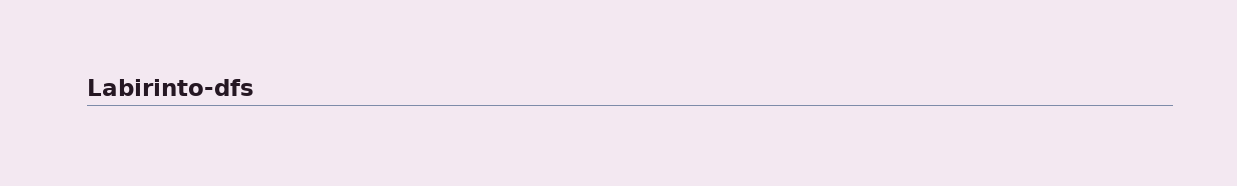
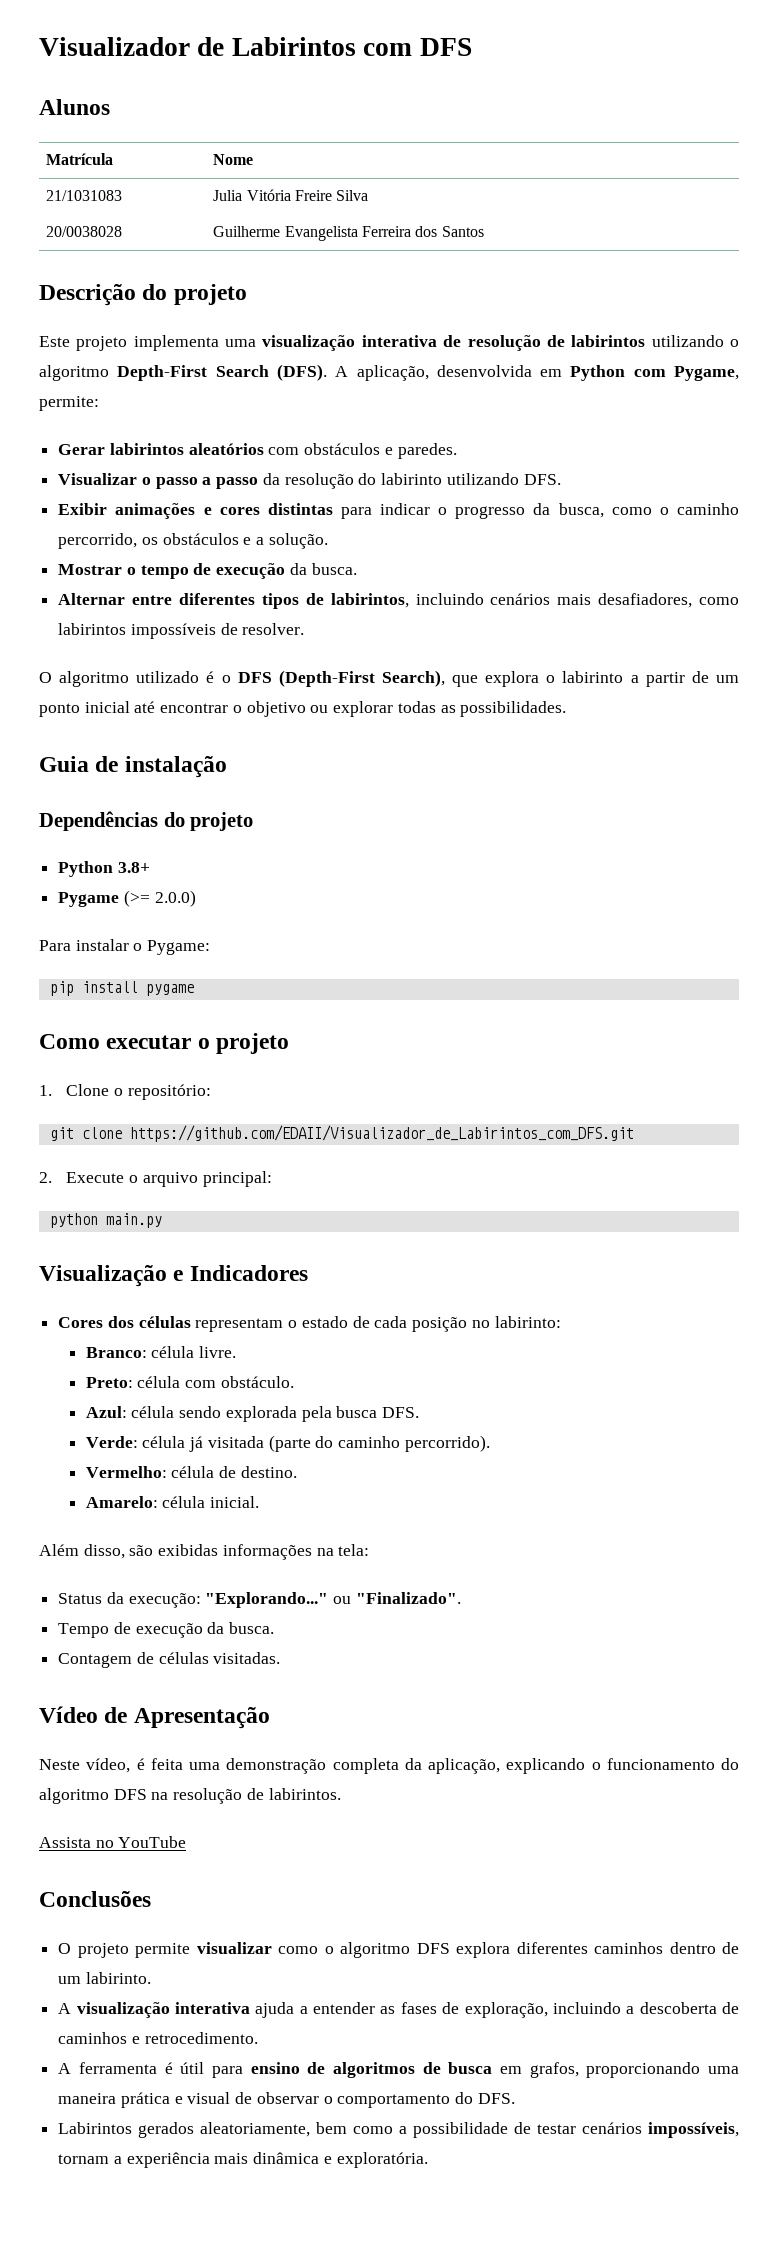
[87,79,254,96] Labirinto-dfs -> [39,37,472,56] [39,99,110,115] [46,153,114,165] [213,154,254,165] [46,190,123,201] [213,189,369,201] [46,226,123,237] [213,226,484,241] [39,284,247,306] [39,335,740,351] [39,364,739,381] [39,396,99,411] [58,443,457,459] [58,473,561,489] [58,503,740,519] [58,533,328,549] [58,563,357,579] [58,593,739,609] [58,623,305,639] [39,670,739,687] [39,701,567,717] [39,756,227,778] [39,811,254,831] [58,861,150,877] [58,890,196,907] [39,939,211,955] [49,981,194,996] [39,1033,290,1054] [39,1084,211,1100] [49,1125,634,1142] [39,1171,272,1187] [49,1213,162,1228] [39,1265,308,1287] [58,1316,561,1332] [85,1346,237,1358] [85,1376,294,1388] [85,1406,419,1422] [85,1435,490,1452] [85,1466,297,1478] [85,1496,260,1508] [39,1544,370,1560] [58,1592,461,1608] [58,1622,275,1638] [58,1652,281,1668] [39,1706,270,1729] [39,1758,739,1774] [39,1788,341,1804] [39,1836,187,1848] [39,1891,151,1907] [58,1942,739,1958] [58,1972,151,1984] [58,2002,740,2018] [58,2032,258,2044] [58,2062,739,2078] [58,2092,515,2108] [58,2122,740,2138] [58,2152,428,2168] Visualizador de Labirintos com DFS // Alunos // Matrícula | Nome // 21/1031083 | Julia Vitória Freire Silva // 20/0038028 | Guilherme Evangelista Ferreira dos Santos // Descrição do projeto // Este projeto implementa uma visualização interativa de resolução de labirintos utilizando o algoritmo Depth-First Search (DFS). A aplicação, desenvolvida em Python com Pygame, permite: // Gerar labirintos aleatórios com obstáculos e paredes. // Visualizar o passo a passo da resolução do labirinto utilizando DFS. // Exibir animações e cores distintas para indicar o progresso da busca, como o caminho percorrido, os obstáculos e a solução. // Mostrar o tempo de execução da busca. // Alternar entre diferentes tipos de labirintos, incluindo cenários mais desafiadores, como labirintos impossíveis de resolver. // O algoritmo utilizado é o DFS (Depth-First Search), que explora o labirinto a partir de um ponto inicial até encontrar o objetivo ou explorar todas as possibilidades. // Guia de instalação // Dependências do projeto // Python 3.8+ // Pygame (>= 2.0.0) // Para instalar o Pygame: // pip install pygame // Como executar o projeto // 1. Clone o repositório: // git clone https://github.com/EDAII/Visualizador_de_Labirintos_com_DFS.git // 2. Execute o arquivo principal: // python main.py // Visualização e Indicadores // Cores dos células representam o estado de cada posição no labirinto: // Branco: célula livre. // Preto: célula com obstáculo. // Azul: célula sendo explorada pela busca DFS. // Verde: célula já visitada (parte do caminho percorrido). // Vermelho: célula de destino. // Amarelo: célula inicial. // Além disso, são exibidas informações na tela: // Status da execução: "Explorando..." ou "Finalizado". // Tempo de execução da busca. // Contagem de células visitadas. // Vídeo de Apresentação // Neste vídeo, é feita uma demonstração completa da aplicação, explicando o funcionamento do algoritmo DFS na resolução de labirintos. // Assista no YouTube // Conclusões // O projeto permite visualizar como o algoritmo DFS explora diferentes caminhos dentro de um labirinto. // A visualização interativa ajuda a entender as fases de exploração, incluindo a descoberta de caminhos e retrocedimento. // A ferramenta é útil para ensino de algoritmos de busca em grafos, proporcionando uma maneira prática e visual de observar o comportamento do DFS. // Labirintos gerados aleatoriamente, bem como a possibilidade de testar cenários impossíveis, tornam a experiência mais dinâmica e exploratória.

